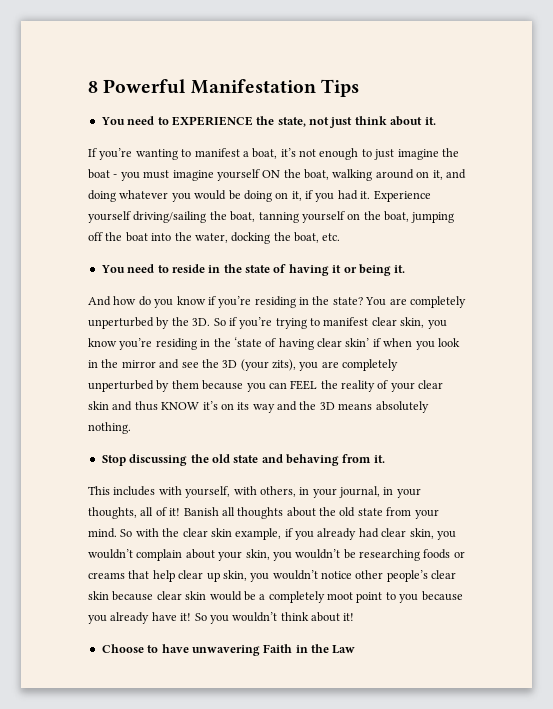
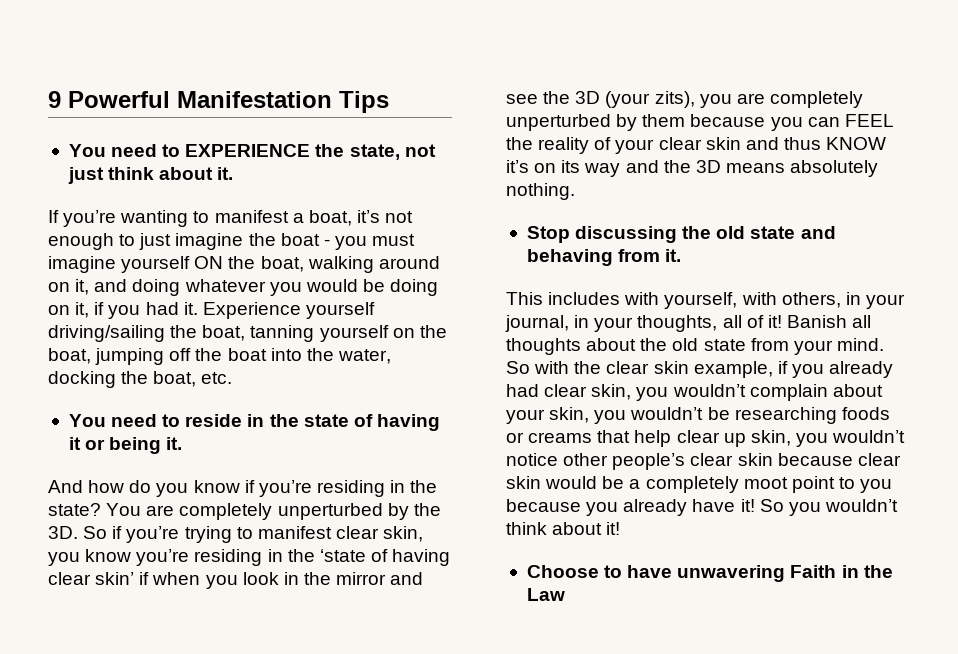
[88,81,98,93] 8 -> [48,91,61,108] 9

